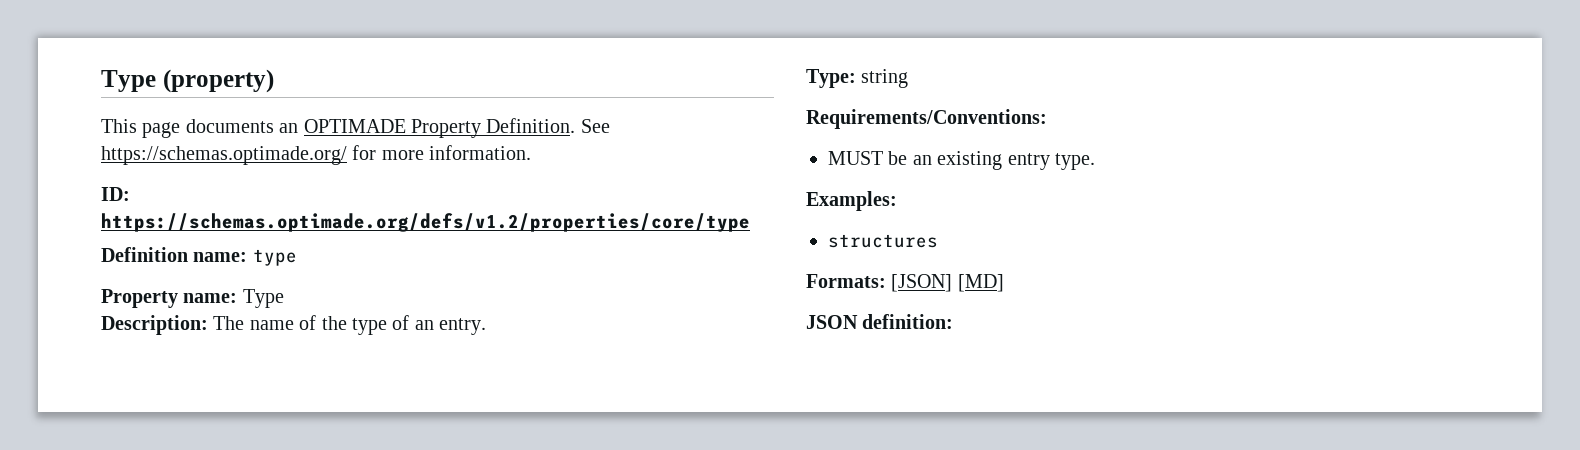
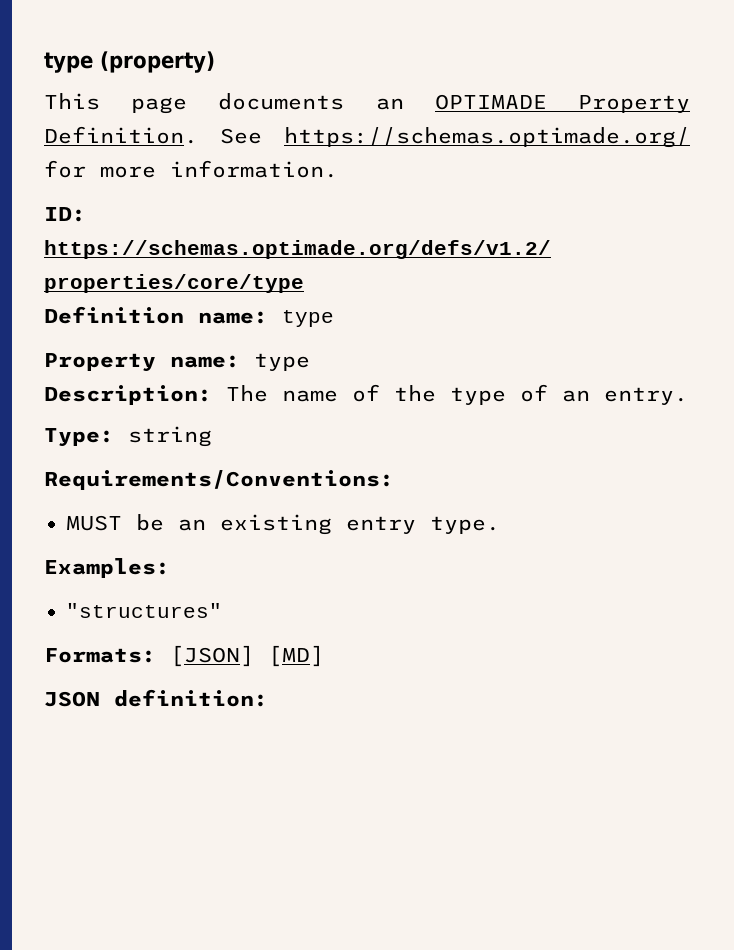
[101,70,156,92] Type -> [44,52,93,73] type
[242,289,284,308] Type -> [254,353,310,371] type
[828,234,938,248] structures -> [66,603,222,618] "structures"

